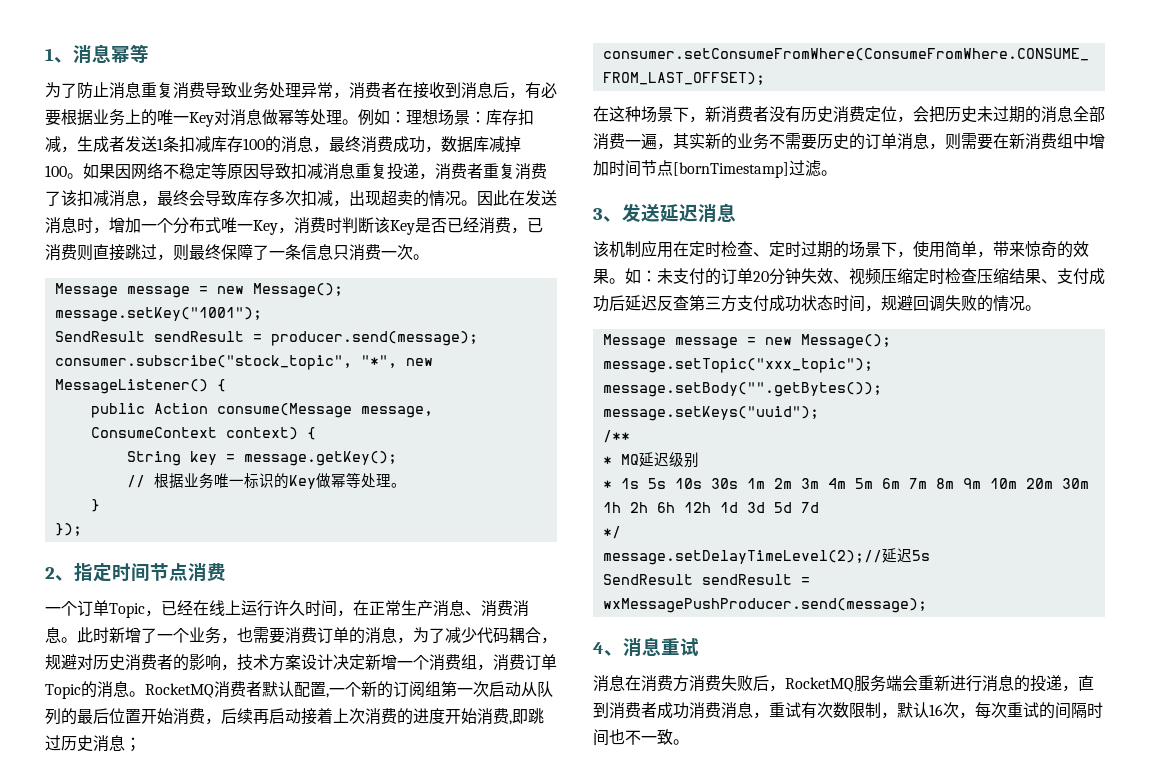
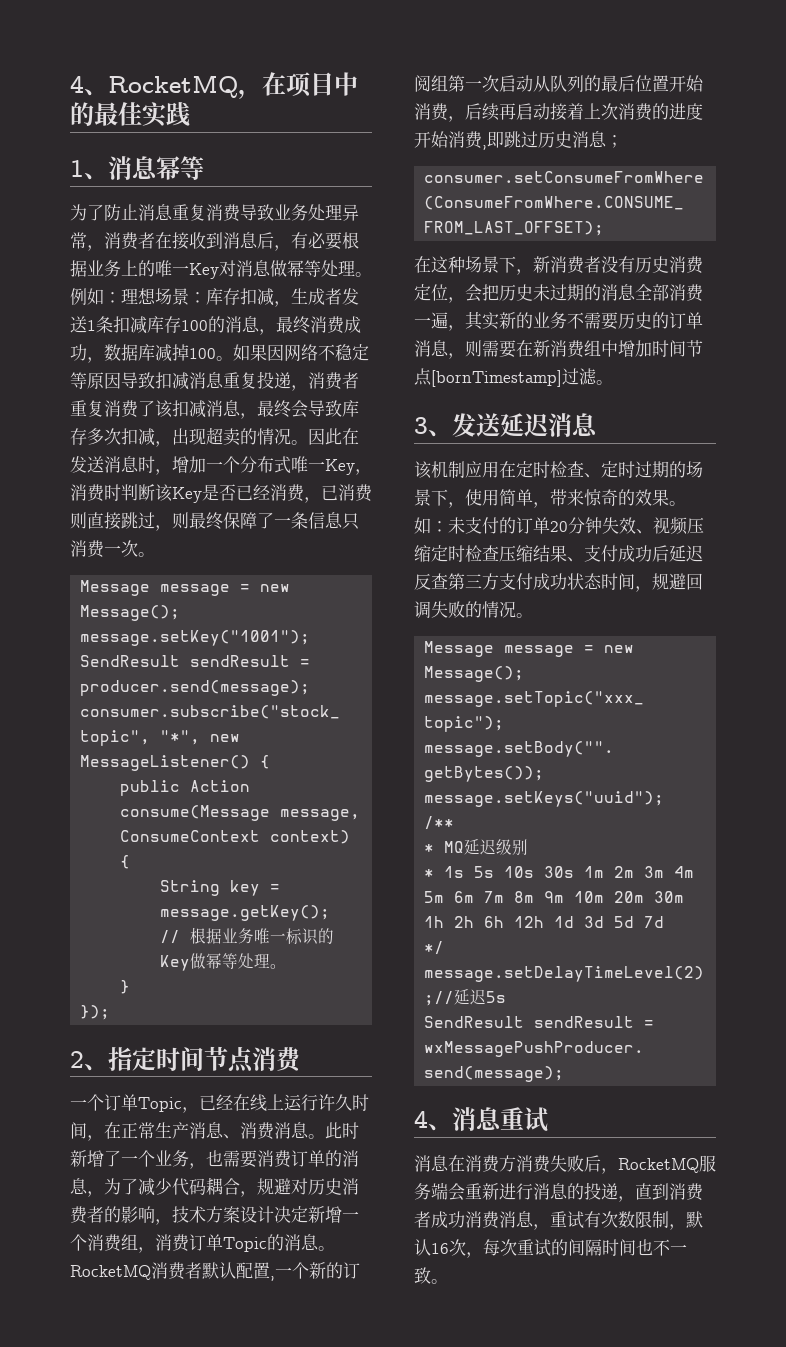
(45, 54) none -> [70,72,358,99] [70,102,190,127] 4、RocketMQ，在项目中的最佳实践 //

